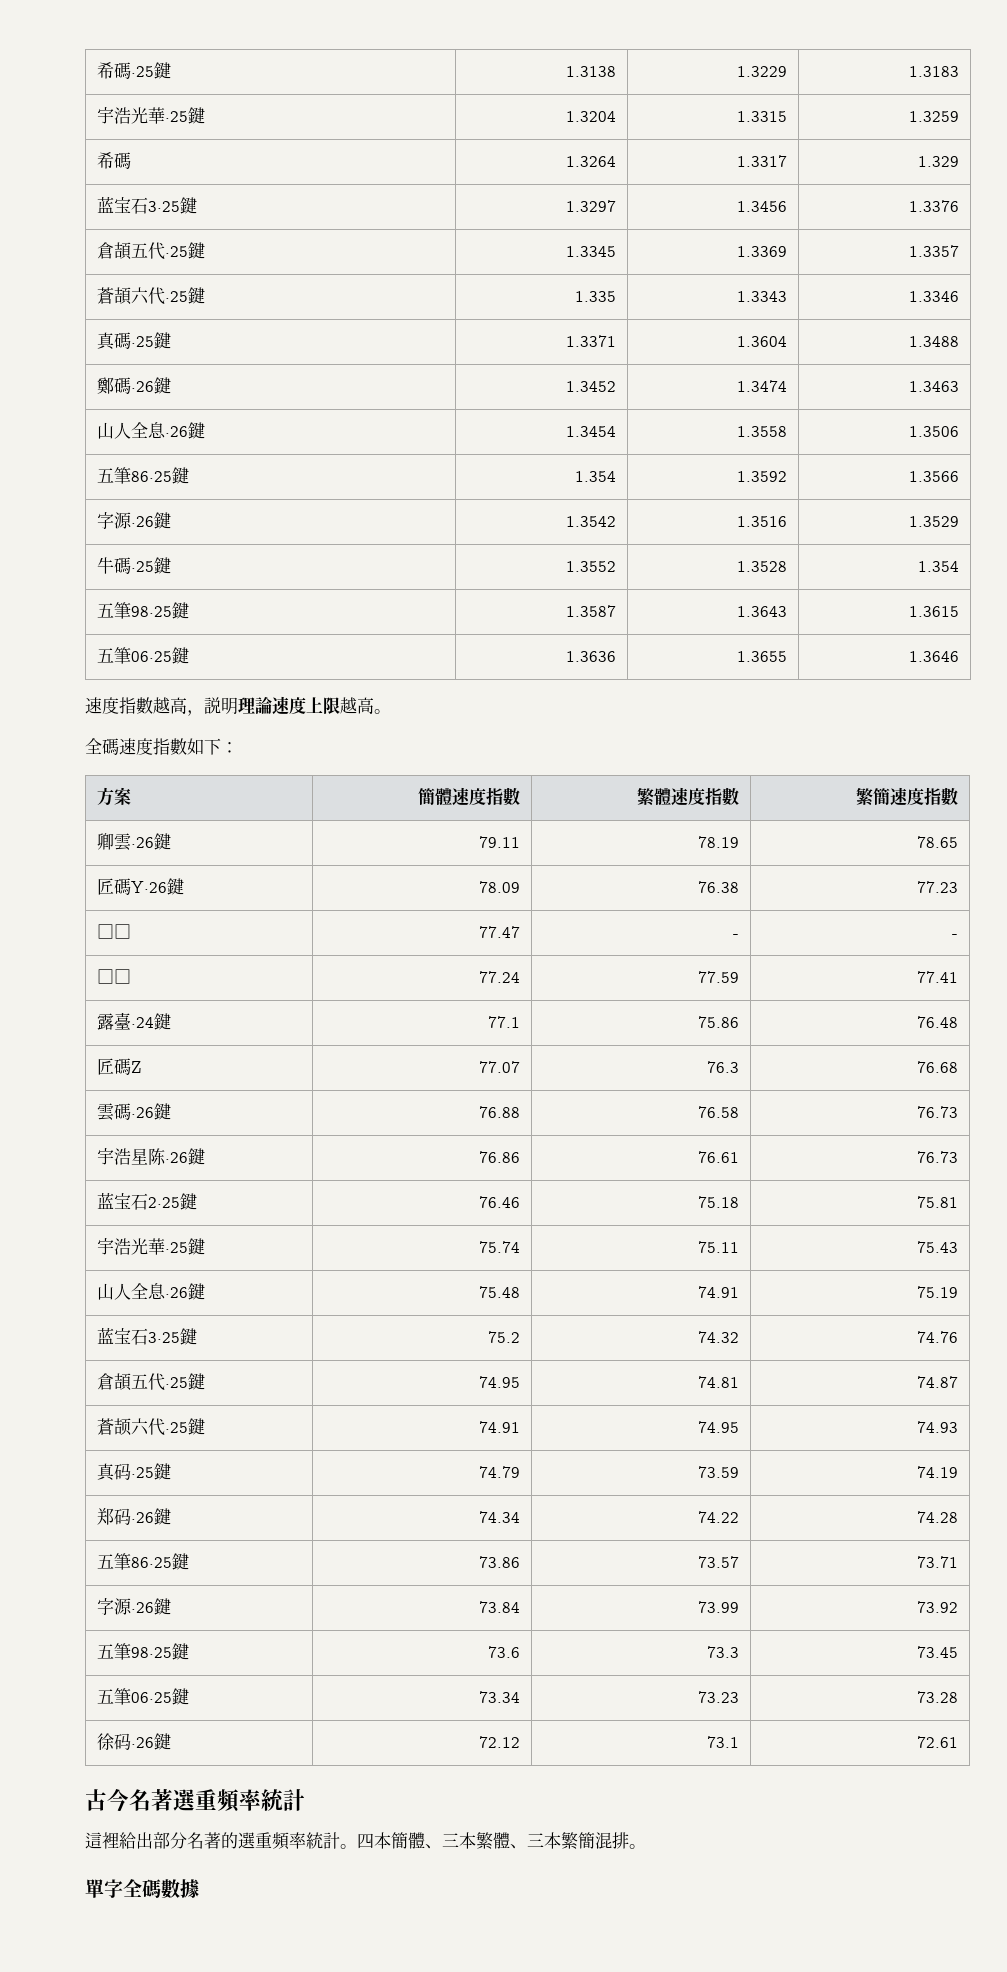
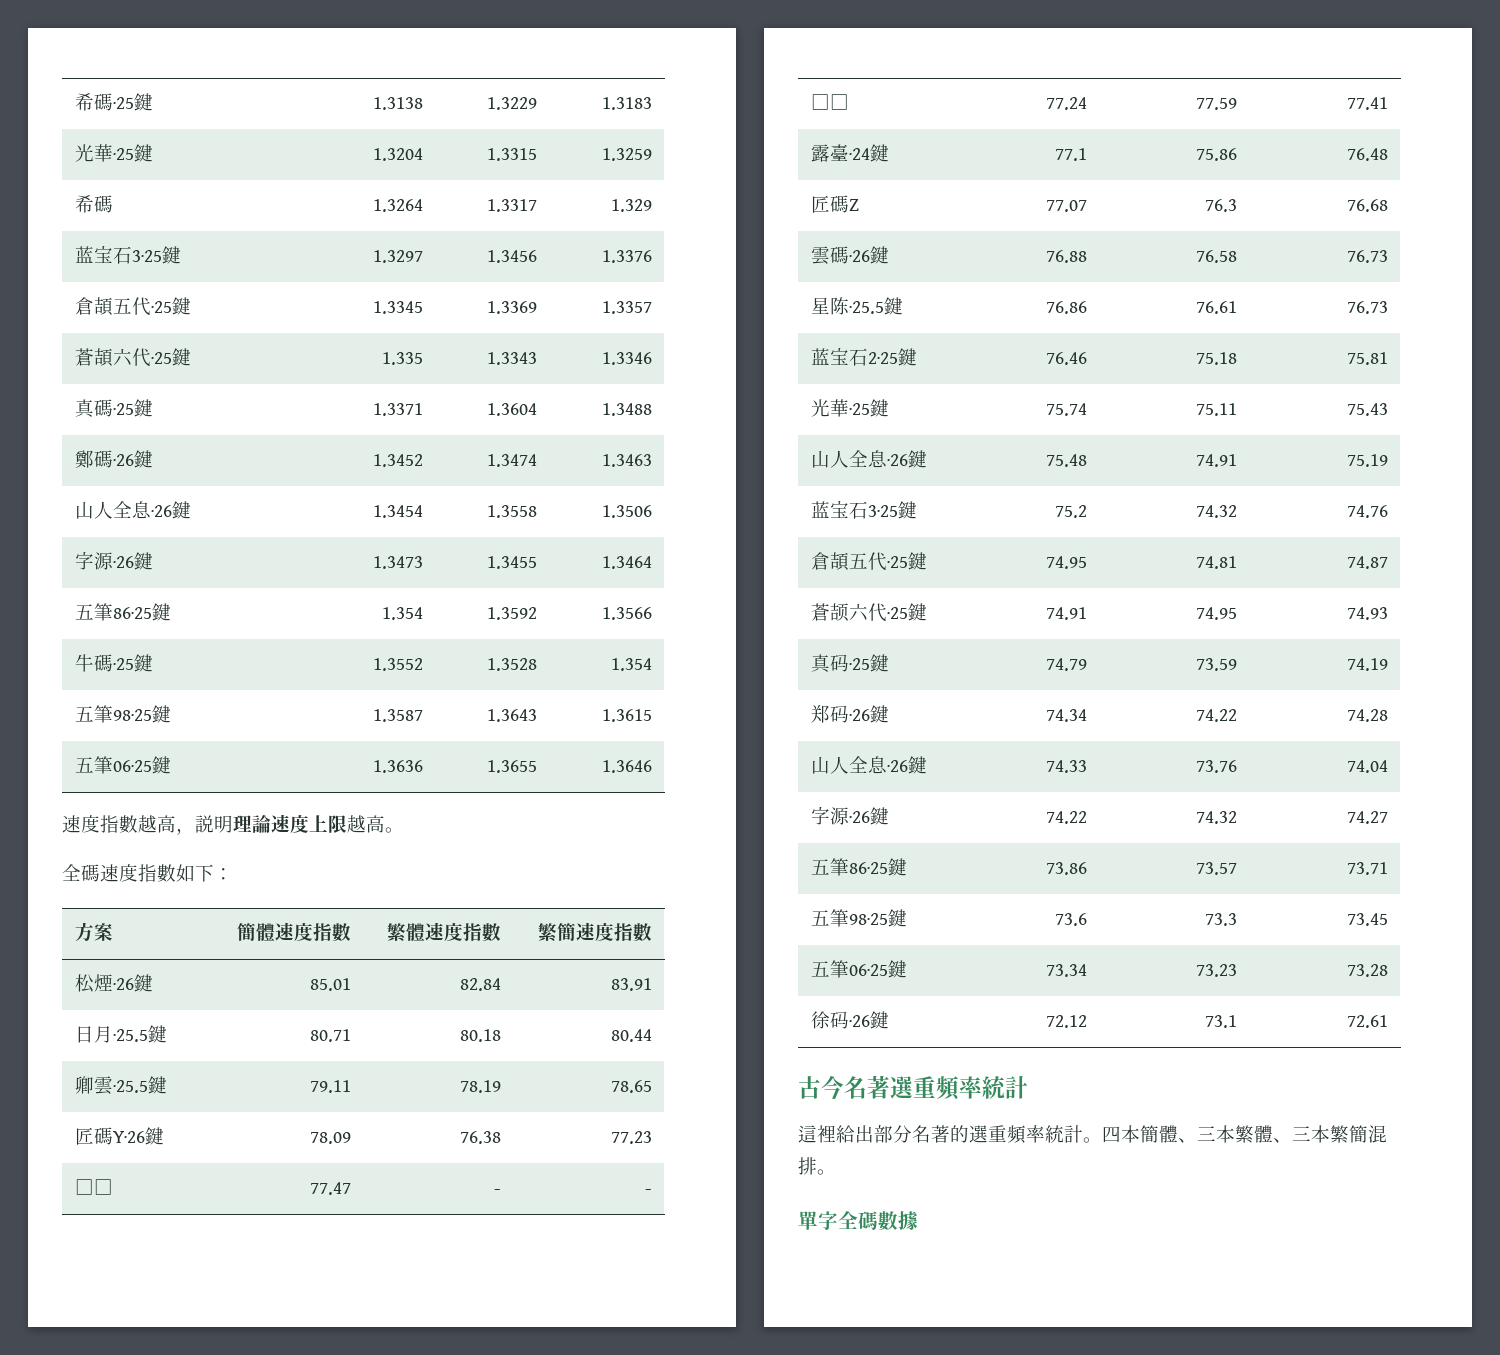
[97,107,132,124] 宇浩 -> (652, 103) none
(959, 431) none -> [75,551,154,570] [372,556,423,569] [486,556,537,569] [601,556,652,569] // 字源·26鍵 | 1.3473 | 1.3455 | 1.3464
[97,512,172,529] [565,516,616,527] [736,516,787,527] [908,516,959,527] // 字源·26鍵 | 1.3542 | 1.3516 | 1.3529 -> (652, 613) none
(958, 796) none -> [75,974,154,993] [309,978,351,991] [459,978,501,991] [610,978,652,991] [75,1025,168,1043] [309,1029,351,1042] [459,1029,501,1042] [610,1029,652,1042] // 松煙·26鍵 | 85.01 | 82.84 | 83.91 // 日月·25.5鍵 | 80.71 | 80.18 | 80.44
[131,837,155,848] ·26 -> [113,1080,149,1093] ·25.5
[97,1148,189,1165] 宇浩星陈·26 -> [811,297,885,315] 星陈·25.5
[97,1238,132,1255] 宇浩 -> (1388, 358) none
(958, 1517) none -> [811,756,928,774] [1045,760,1087,773] [1195,760,1237,773] [1346,760,1388,773] [811,806,890,825] [1045,811,1087,824] [1195,811,1237,824] [1346,811,1388,824] // 山人全息·26鍵 | 74.33 | 73.76 | 74.04 // 字源·26鍵 | 74.22 | 74.32 | 74.27
[97,1598,172,1615] [478,1601,520,1613] [697,1601,739,1613] [916,1601,958,1613] // 字源·26鍵 | 73.84 | 73.99 | 73.92 -> (1388, 868) none

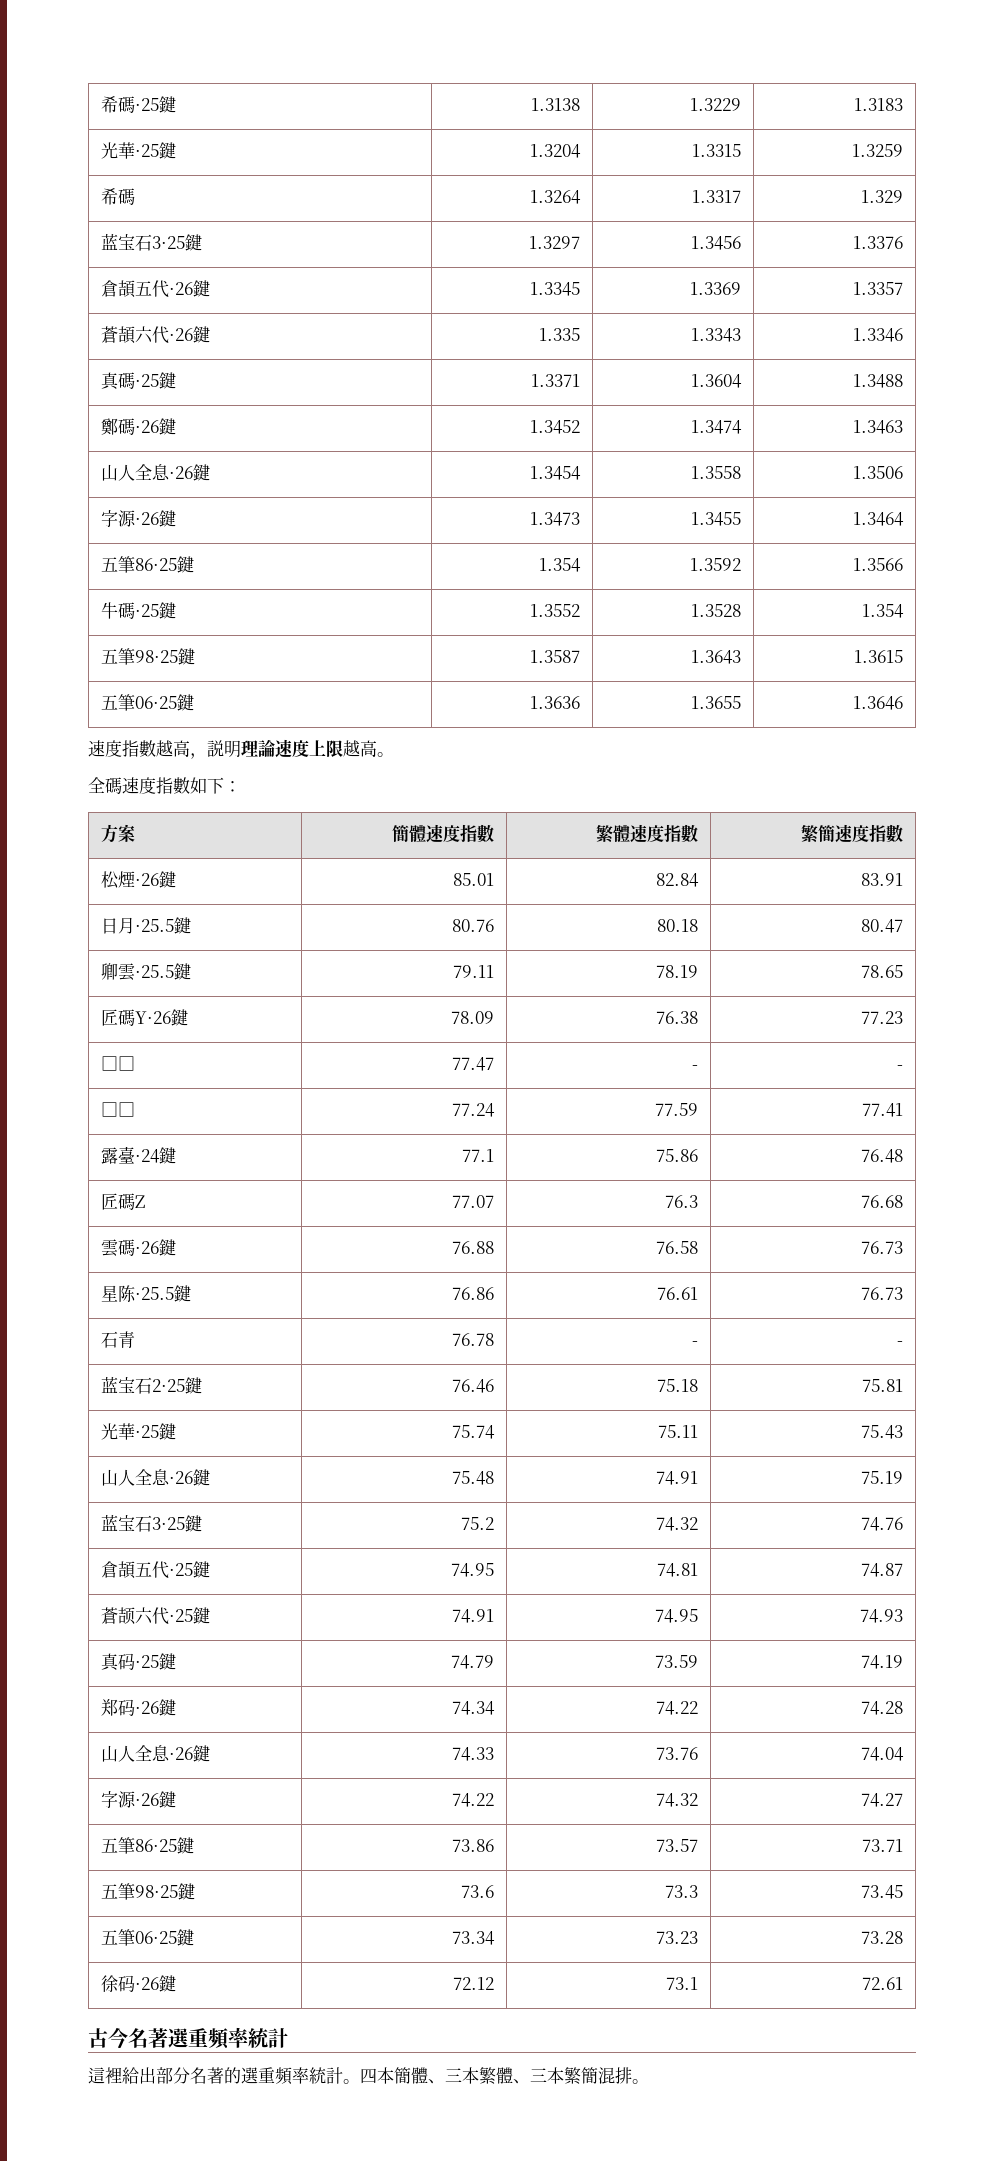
[151,301,173,313] ·25 -> [168,282,193,295] ·26
[151,352,173,364] ·25 -> [168,328,193,341] ·26
[309,1029,351,1042] 80.71 -> [452,919,495,932] 80.76
[610,1029,652,1042] 80.44 -> [861,919,904,933] 80.47
(1388, 307) none -> [100,1331,135,1348] [452,1333,495,1346] [692,1341,699,1346] [897,1341,904,1346] // 石青 | 76.78 | - | -
[798,1211,918,1231] // 單字全碼數據 -> (649, 2081) none

